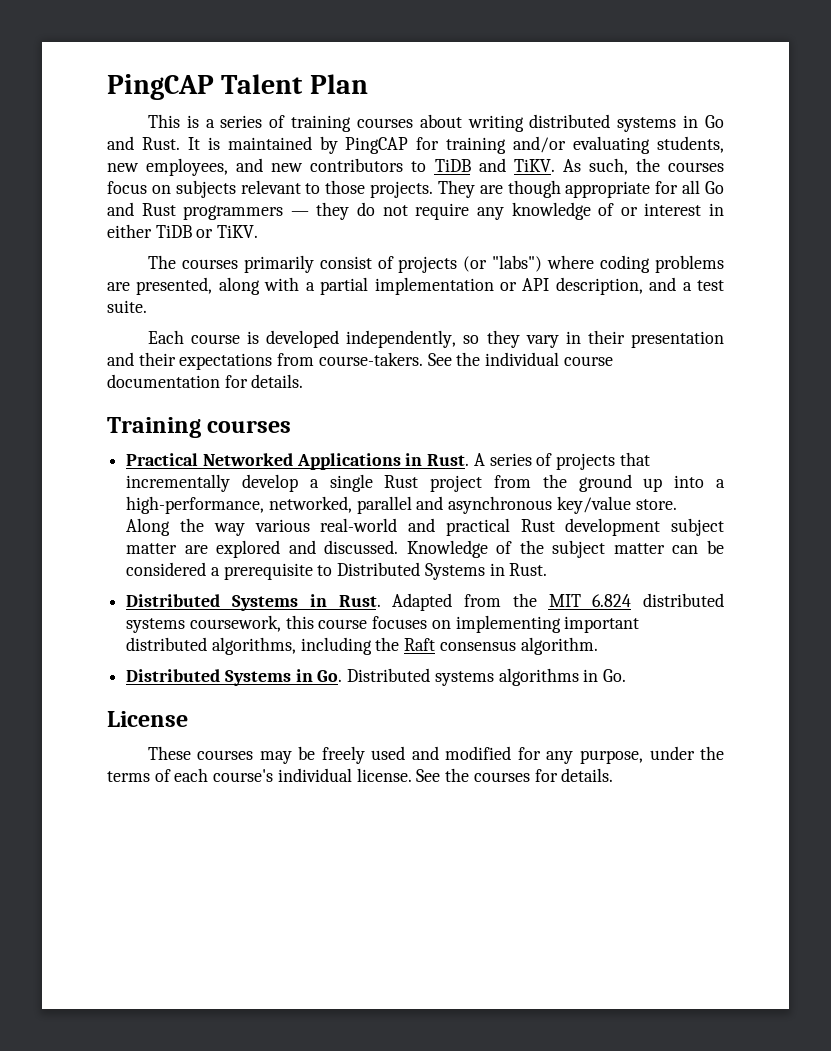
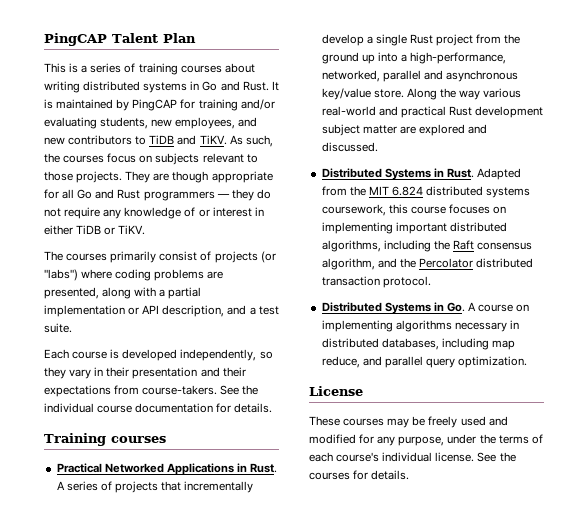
[406,540,724,558] [126,562,548,580] Knowledge of the subject matter can be considered a prerequisite to Distributed Systems in Rust. -> (378, 147) none
[520,637,598,655] [126,668,627,686] algorithm. // Distributed Systems in Go. Distributed systems algorithms in Go. -> [321,258,534,270] [321,276,431,288] [321,302,530,314] [321,320,519,332] [321,338,515,350] [321,356,528,368] algorithm, and the Percolator distributed transaction protocol. // Distributed Systems in Go. A course on implementing algorithms necessary in distributed databases, including map reduce, and parallel query optimization.

